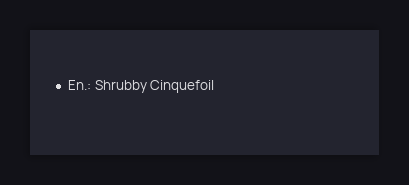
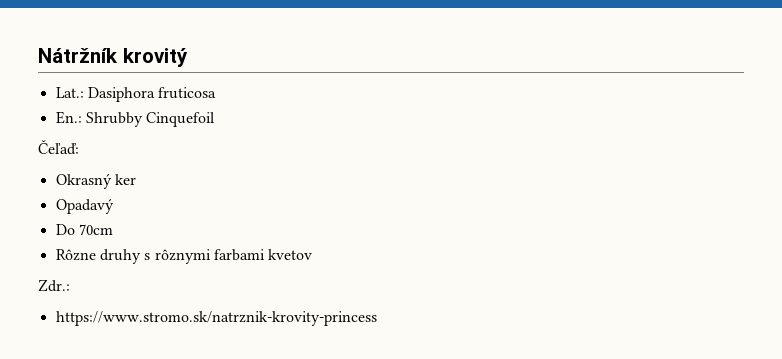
[67,80,215,93] En.: Shrubby Cinquefoil -> [38,48,188,67] [55,87,217,102] [55,111,216,127] [38,140,79,155] [55,174,136,189] [55,199,114,214] [55,224,113,235] [55,249,313,264] [38,279,70,292] [55,311,377,326] Nátržník krovitý // Lat.: Dasiphora fruticosa // En.: Shrubby Cinquefoil // Čeľaď: // Okrasný ker // Opadavý // Do 70cm // Rôzne druhy s rôznymi farbami kvetov // Zdr.: // https://www.stromo.sk/natrznik-krovity-princess

